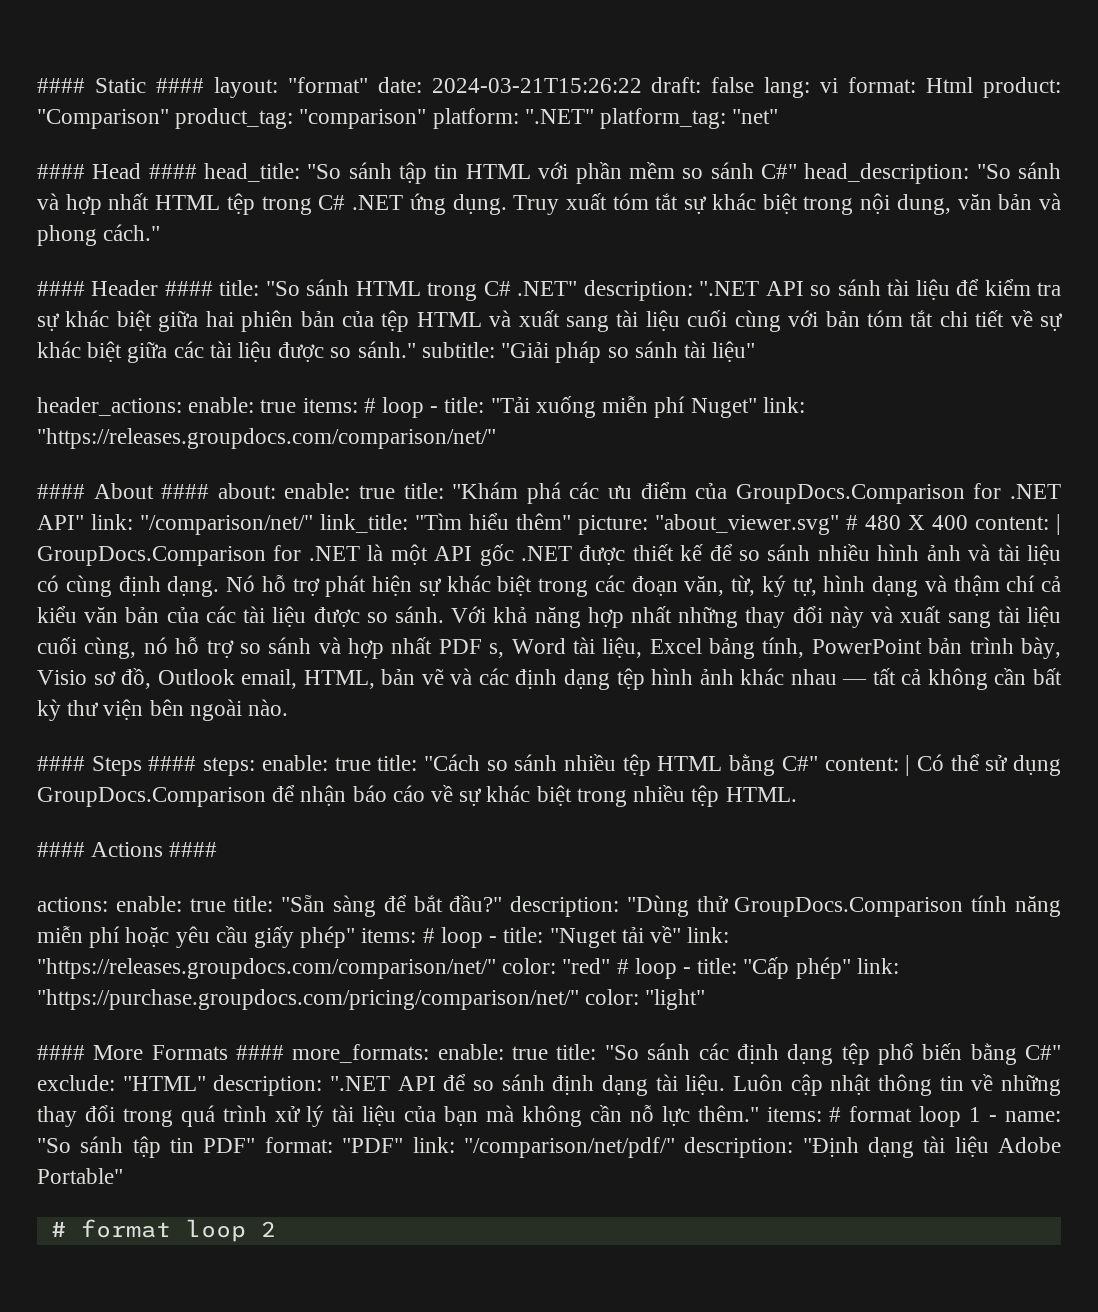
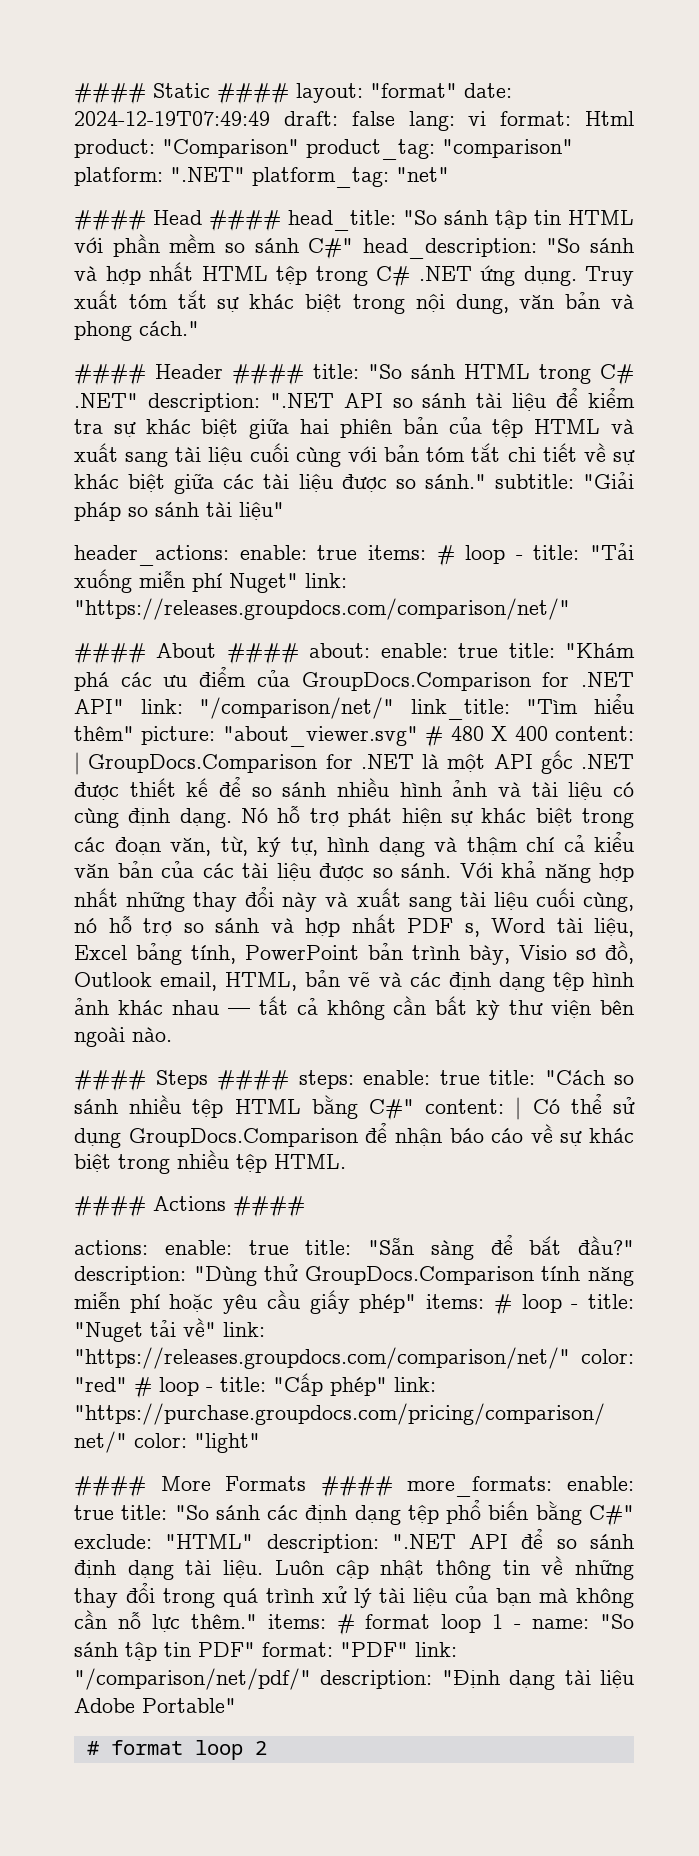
[431,78,642,93] 2024-03-21T15:26:22 -> [74,111,270,126] 2024-12-19T07:49:49

